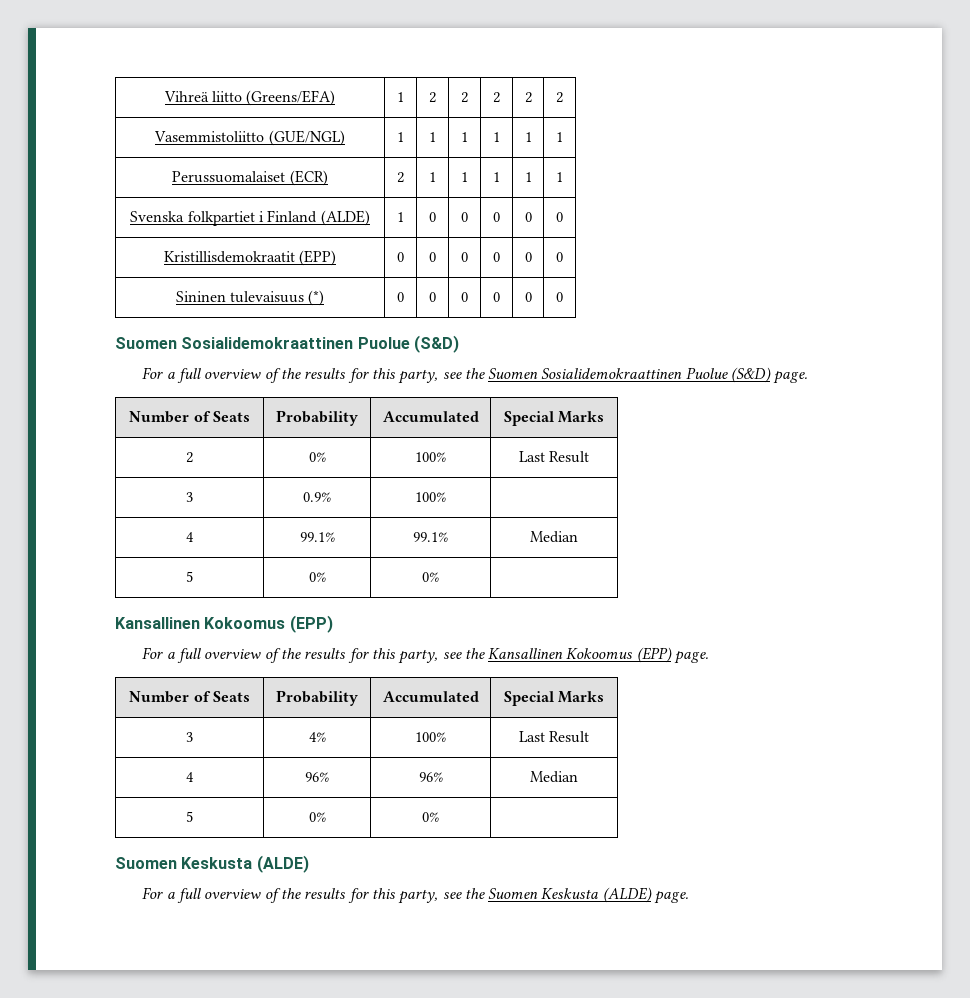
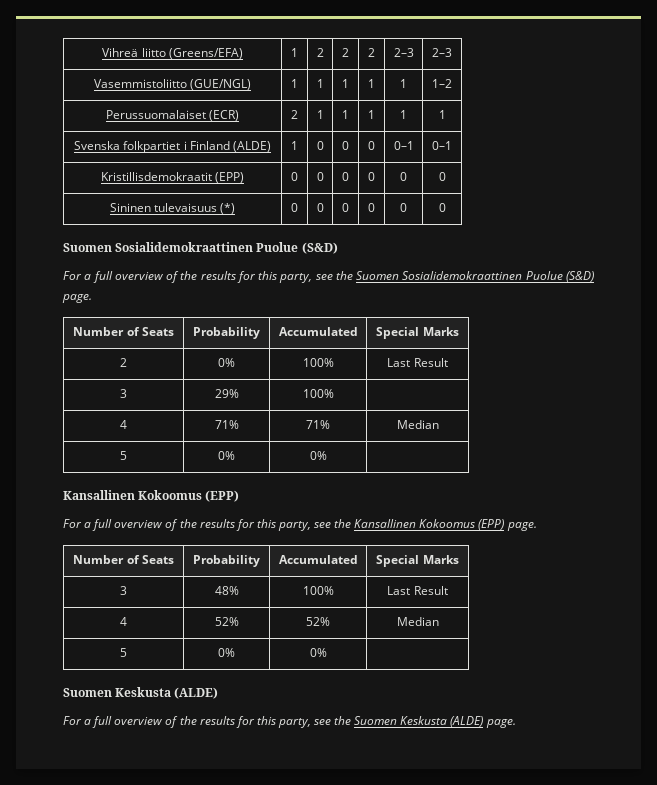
[524,92,532,103] [556,92,563,103] 2 | 2 -> [393,48,414,57] [432,48,452,57] 2–3 | 2–3
[556,132,563,142] 1 -> [432,79,452,88] 1–2
[524,212,532,222] [556,212,563,222] 0 | 0 -> [393,141,414,150] [432,141,452,150] 0–1 | 0–1
[303,492,331,502] 0.9% -> [214,389,239,398] 29%
[299,532,335,542] [413,532,448,542] 99.1% | 99.1% -> [214,420,239,429] [306,420,330,429] 71% | 71%
[308,732,326,742] 4% -> [214,586,239,595] 48%
[305,772,329,782] [418,772,443,782] 96% | 96% -> [214,617,239,626] [306,617,330,626] 52% | 52%

